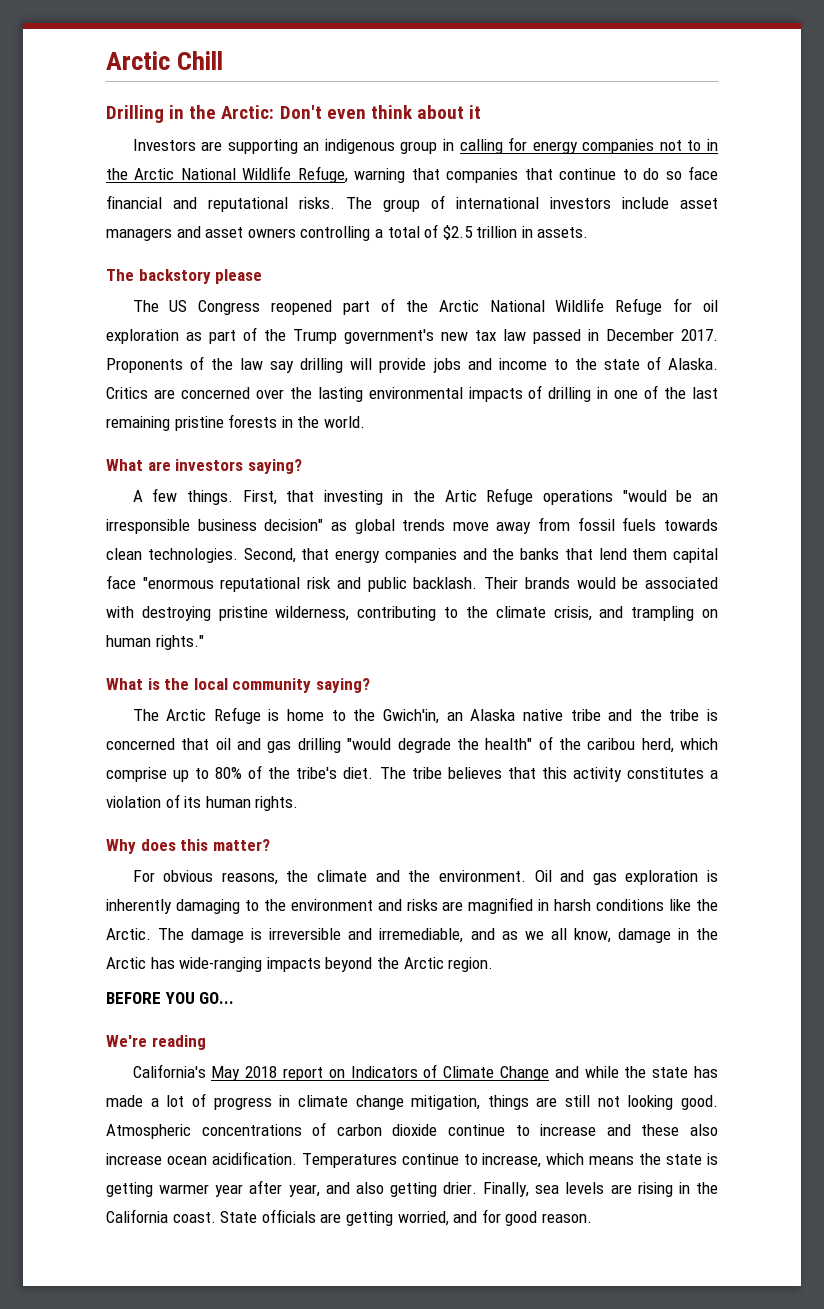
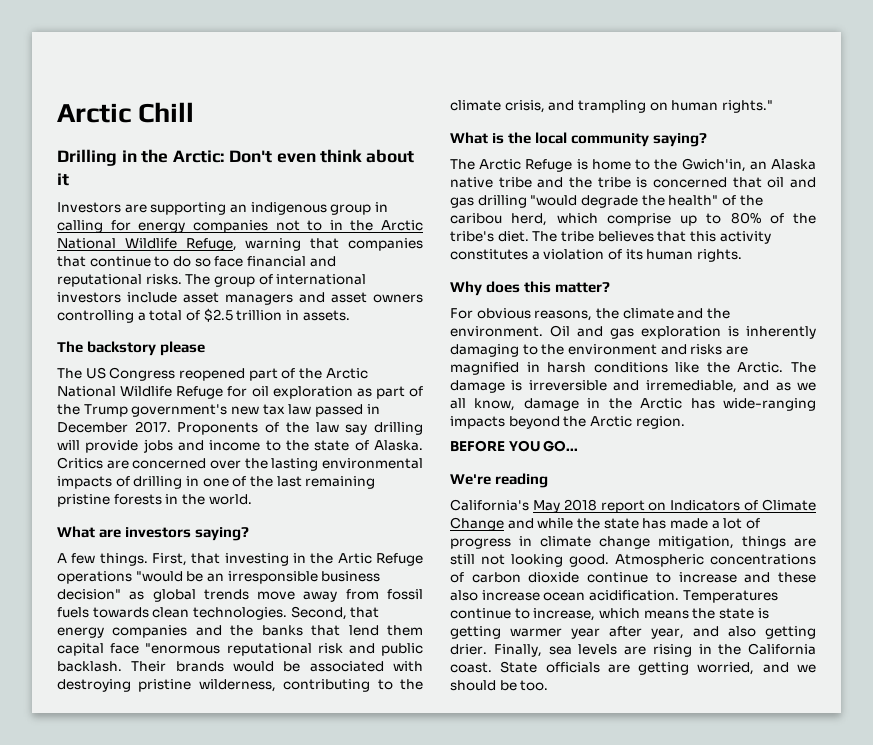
[481,1209,592,1226] for good reason. -> [797,664,816,673] [450,680,549,691] we should be too.

